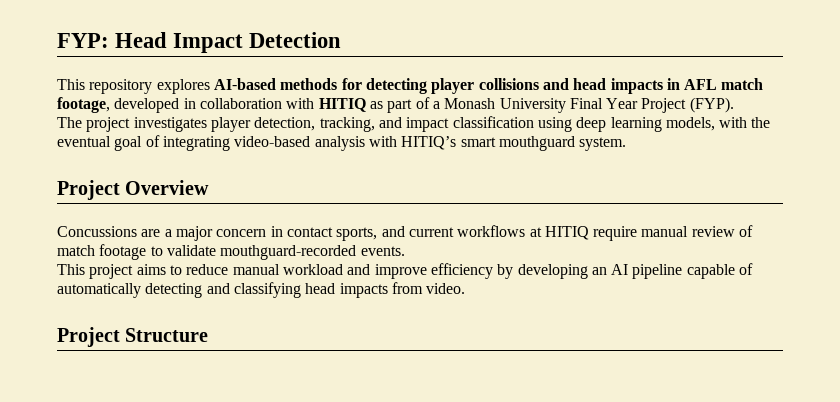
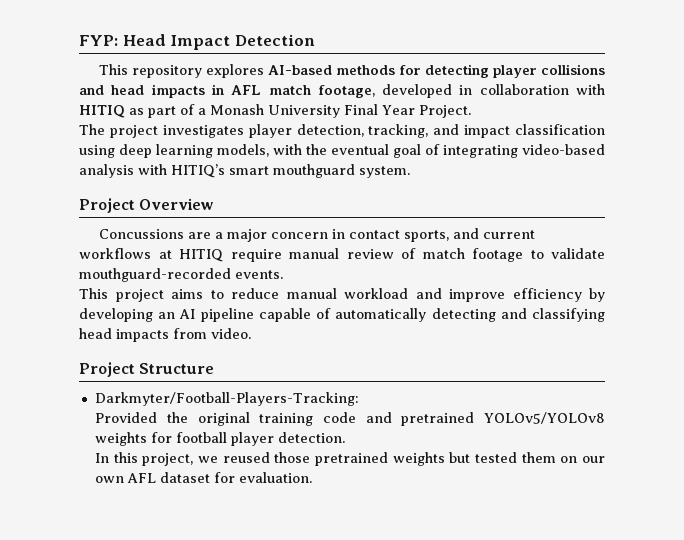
[641,97,734,113] Project (FYP). -> [418,105,471,118] Project.
(209, 335) none -> [94,392,359,406] [95,412,605,426] [95,432,346,446] [95,452,605,466] [95,472,313,483] // Darkmyter/Football-Players-Tracking: // Provided the original training code and pretrained YOLOv5/YOLOv8 weights for football player detection. // In this project, we reused those pretrained weights but tested them on our own AFL dataset for evaluation.

